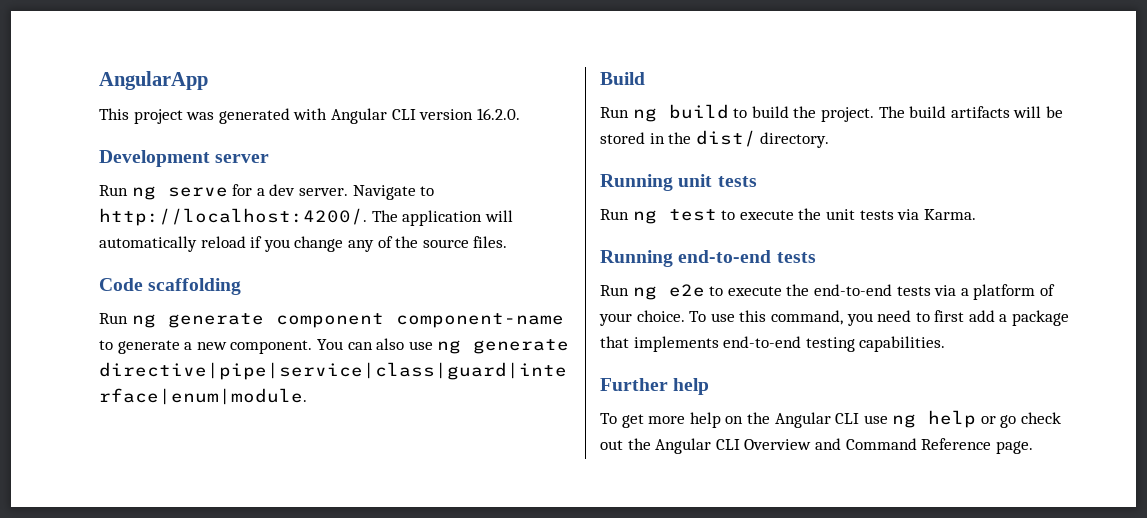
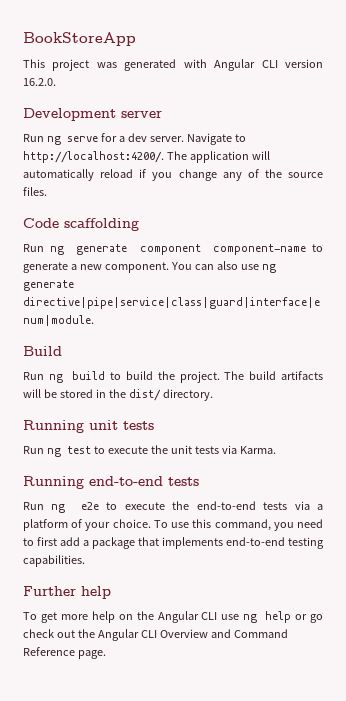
[99,71,208,90] AngularApp -> [23,32,136,46] BookStoreApp

